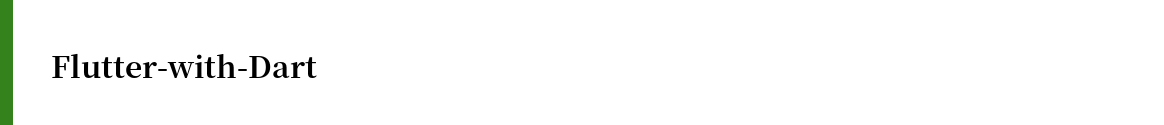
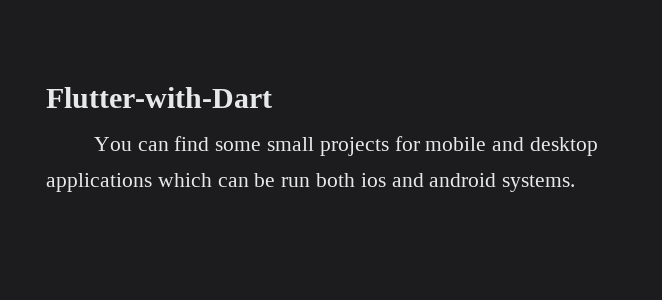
(317, 65) none -> [93,136,599,156] [46,173,576,192] // You can find some small projects for mobile and desktop applications which can be run both ios and android systems.

